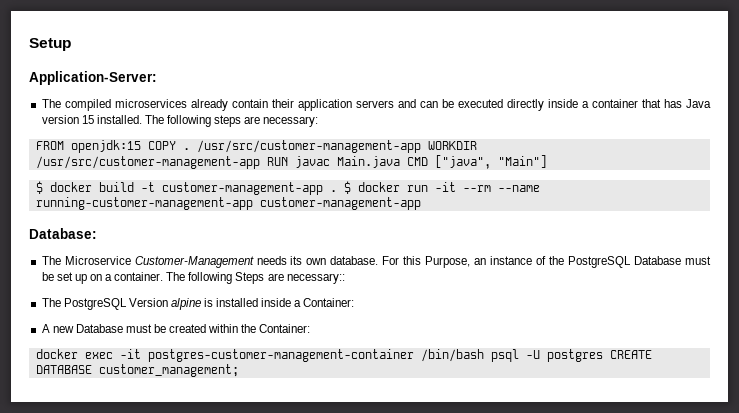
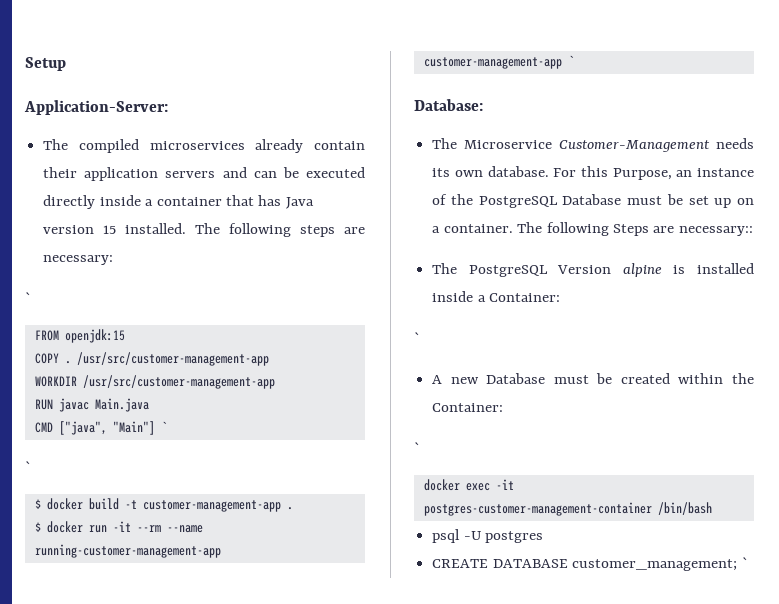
(319, 121) none -> [25,292,31,303] // `
(141, 146) none -> (125, 336) //
(421, 146) none -> (269, 359) //
(260, 162) none -> (275, 382) //
(400, 162) none -> (149, 405) //
(547, 161) none -> [160,421,167,432] [25,461,31,472] ` // `
(337, 191) none -> (293, 508) //
(421, 203) none -> [567,55,574,66] `
(355, 302) none -> [414,332,420,343] // `
(311, 328) none -> [414,442,420,453] // `
(484, 355) none -> (712, 508) //
(603, 355) none -> (544, 537) //
(239, 370) none -> [741,557,748,568] `

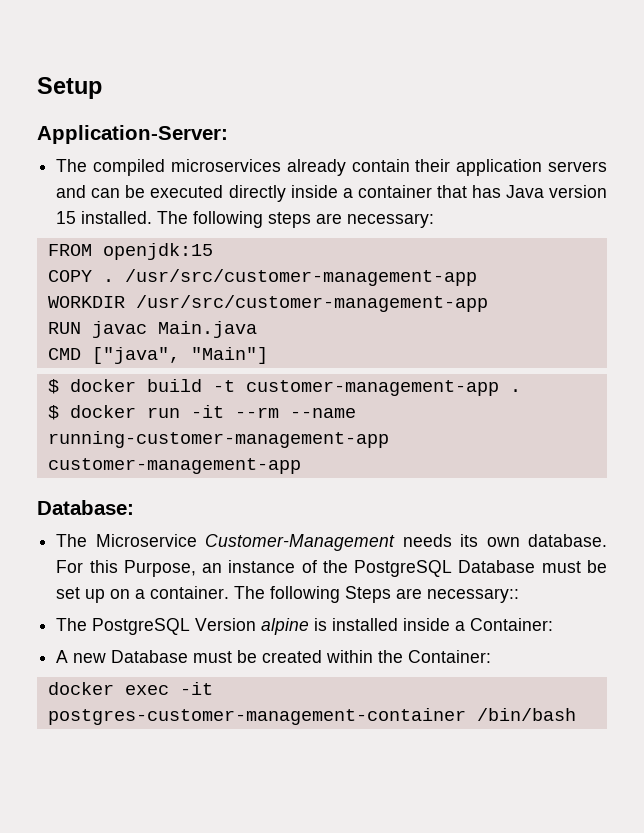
[25,292,31,303] // ` -> (435, 220) none
[160,421,167,432] [25,461,31,472] ` // ` -> (268, 355) none
[567,55,574,66] ` -> (301, 466) none
[414,332,420,343] // ` -> (554, 624) none
[414,442,420,453] // ` -> (492, 656) none
[432,529,544,543] [432,557,748,571] // psql -U postgres // CREATE DATABASE customer_management; ` -> (576, 714) none

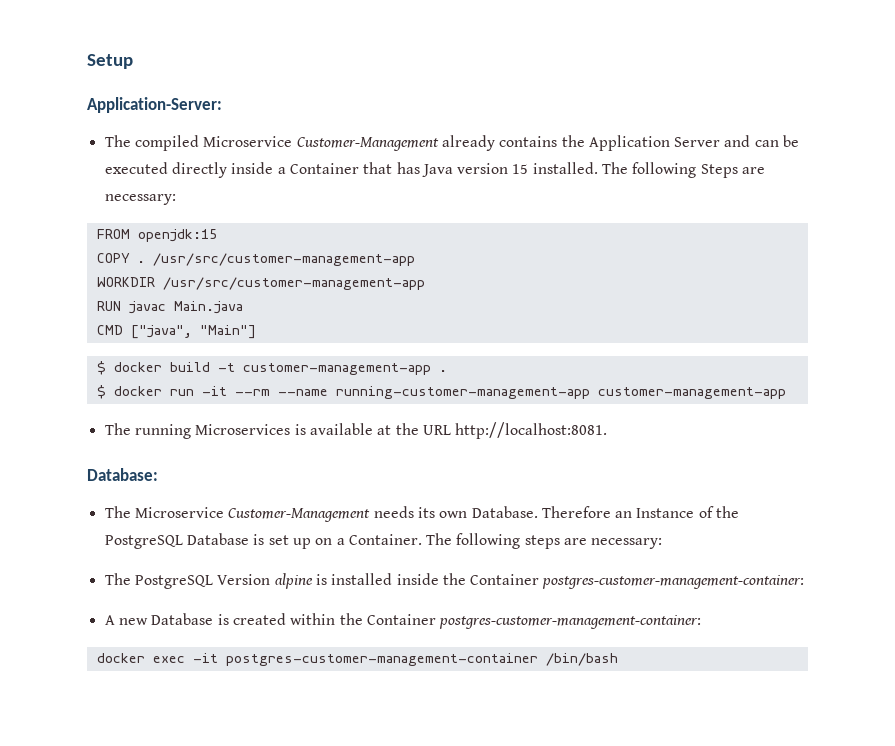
[170,159,607,176] microservices already contain their application servers -> [203,135,721,151] Microservice Customer-Management already contains the Application Server
[357,185,432,198] container -> [289,163,359,174] Container
[268,212,312,228] steps -> [700,164,738,178] Steps
(301, 466) none -> [104,422,608,439] // The running Microservices is available at the URL http://localhost:8081.
[528,534,607,547] [56,560,296,577] database. For this Purpose, an instance -> [471,506,695,518] Database. Therefore an Instance
[541,560,607,573] must be -> [253,534,265,545] is
[150,586,520,603] container. The following Steps are necessary:: -> [348,533,663,549] Container. The following steps are necessary:
[455,618,554,631] a Container: -> [442,573,805,589] the Container postgres-customer-management-container:
[193,650,258,663] must be -> [217,614,229,625] is
[408,650,492,663] Container: -> [366,614,702,629] Container postgres-customer-management-container:

